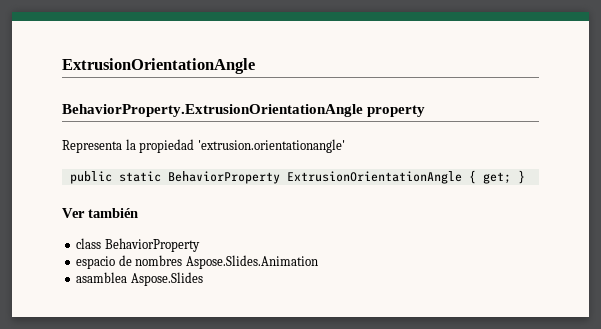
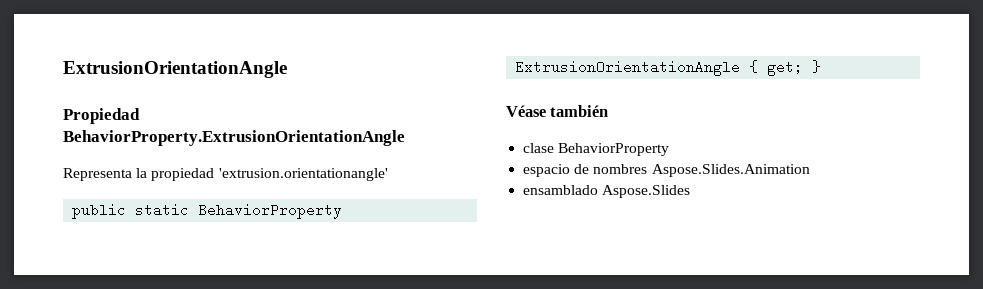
(255, 66) none -> [63,108,140,124] Propiedad
[367,105,426,117] property -> (405, 138) none
[62,208,85,218] Ver -> [506,105,546,117] Véase
[76,238,102,249] class -> [523,143,555,153] clase
[76,272,128,283] asamblea -> [523,185,599,195] ensamblado

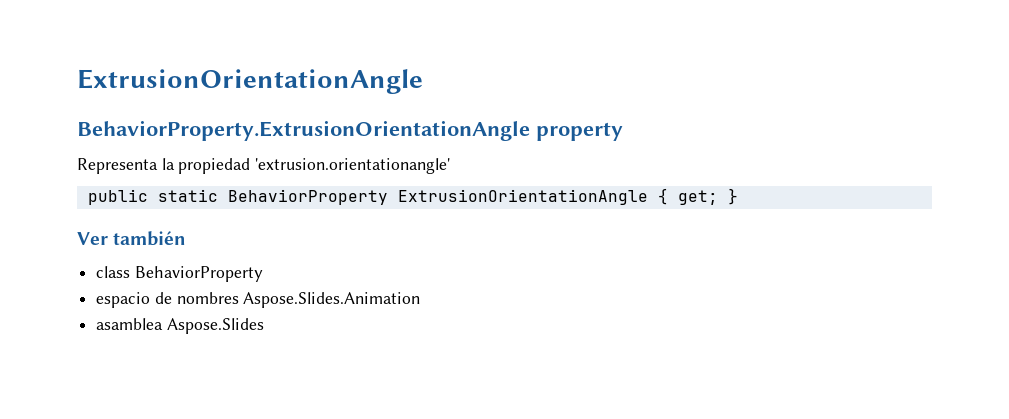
[63,108,140,124] Propiedad -> (423, 81) none
(405, 138) none -> [536,122,623,141] property
[506,105,546,117] Véase -> [77,232,108,245] Ver
[523,143,555,153] clase -> [96,266,131,278] class
[523,185,599,195] ensamblado -> [96,318,164,330] asamblea

